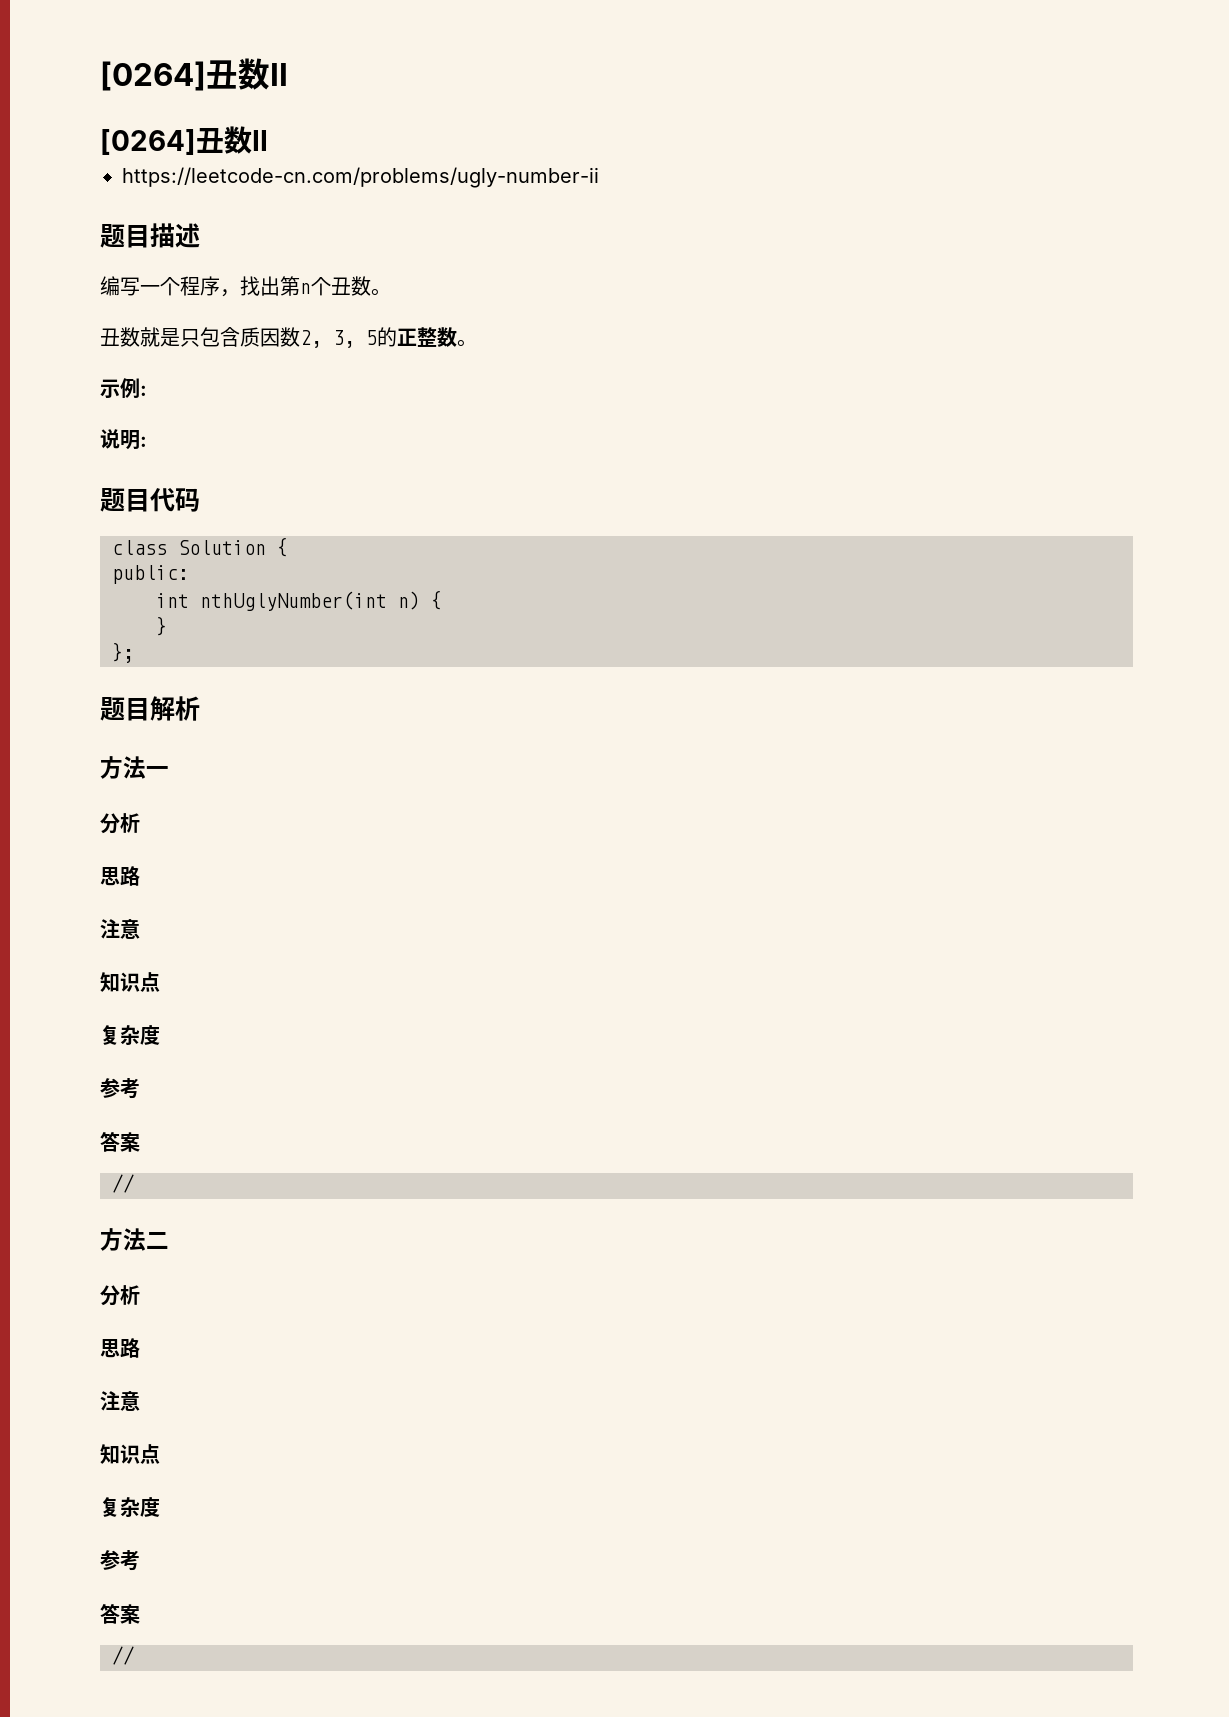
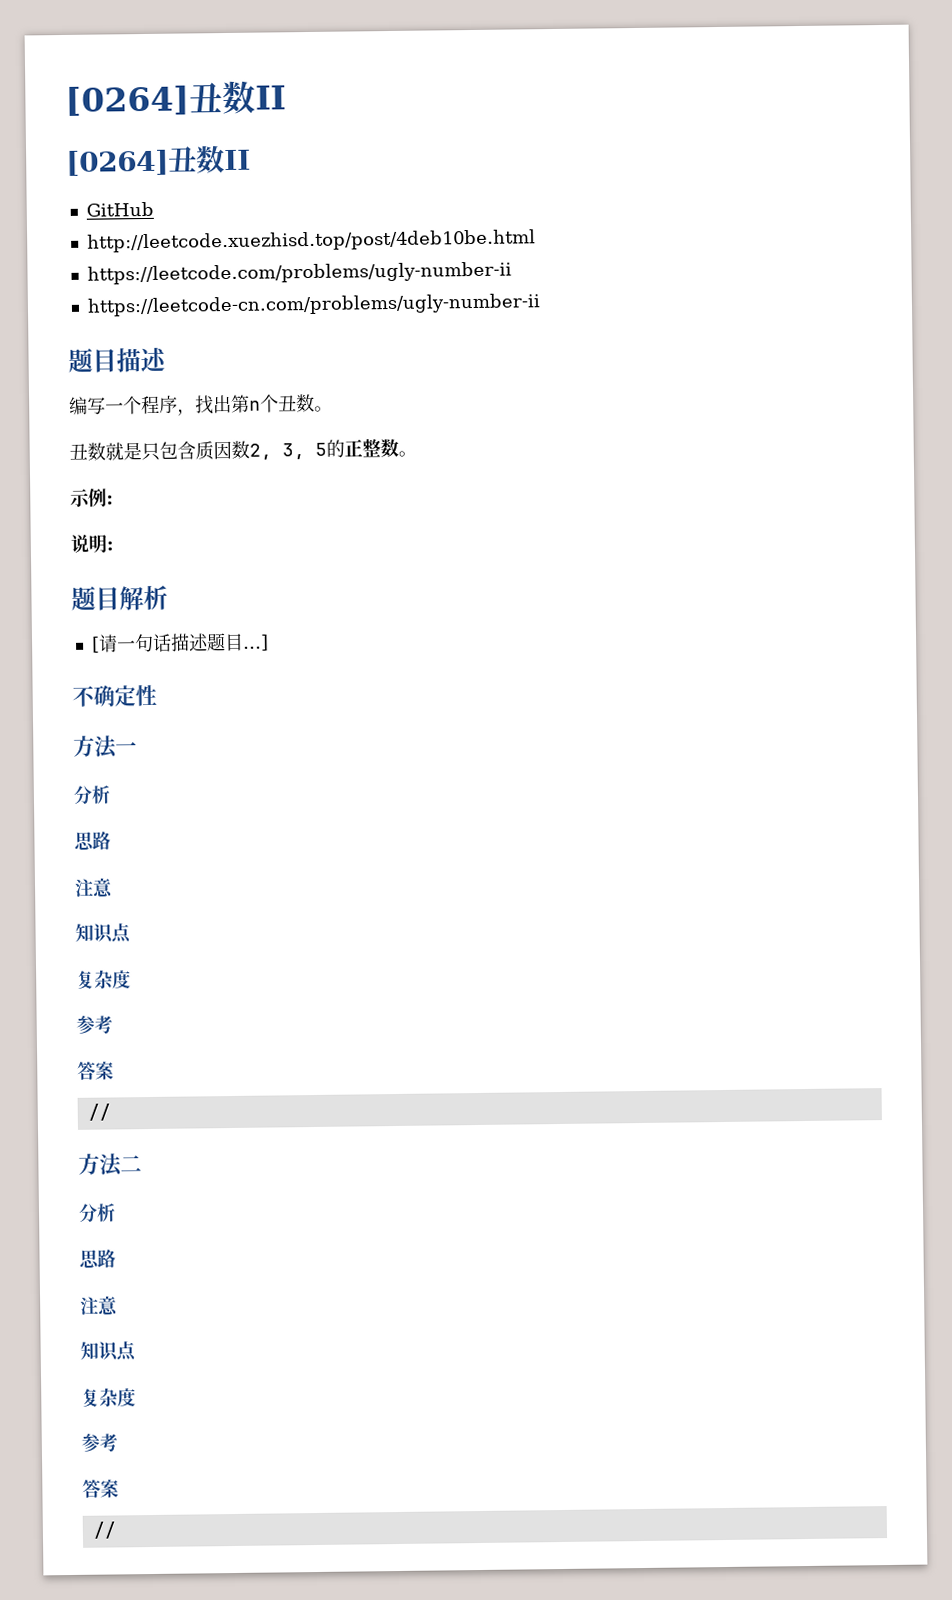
(268, 140) none -> [85,201,154,217] [86,229,536,253] [86,261,512,285] // GitHub // http://leetcode.xuezhisd.top/post/4deb10be.html // https://leetcode.com/problems/ugly-number-ii
[150,488,200,512] [112,537,288,557] [112,565,189,584] [156,590,442,611] [156,616,167,636] [112,642,134,663] [100,696,200,721] 代码 // class Solution { // public: // int nthUglyNumber(int n) { // } // }; // 题目解析 -> [119,584,168,611] [90,633,269,653] [72,684,157,707] 解析 // [请一句话描述题目...] // 不确定性

